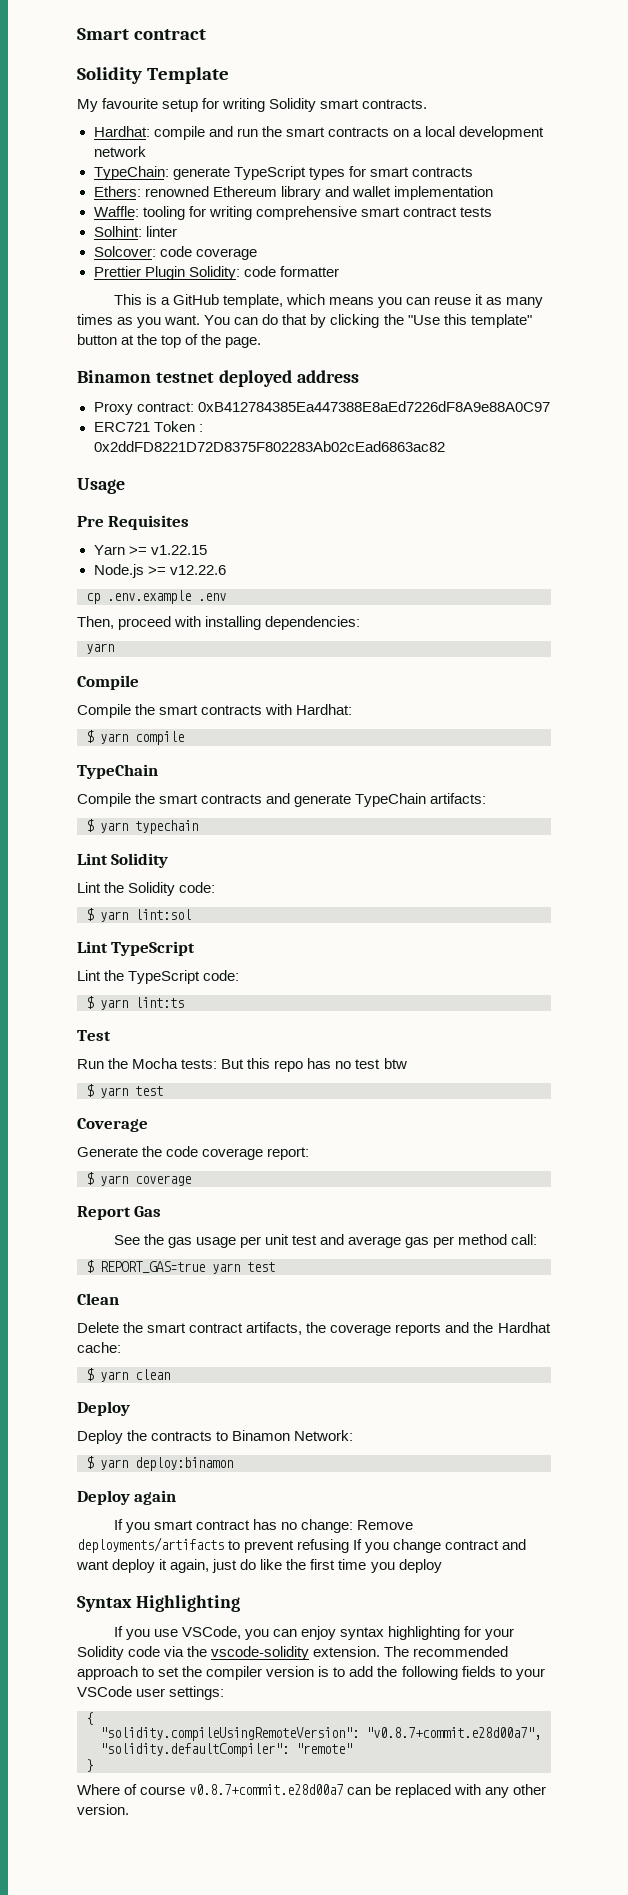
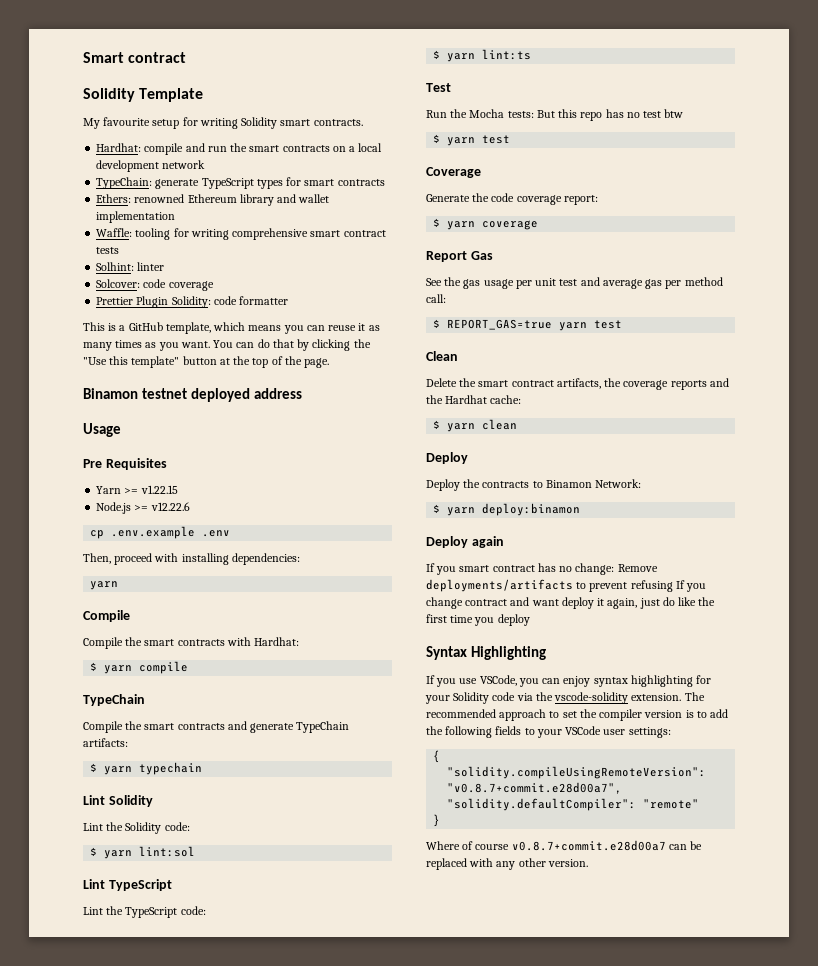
[93,401,550,415] [93,421,203,432] [93,441,445,452] // Proxy contract: 0xB412784385Ea447388E8aEd7226dF8A9e88A0C97 // ERC721 Token : 0x2ddFD8221D72D8375F802283Ab02cEad6863ac82 -> (302, 393) none

